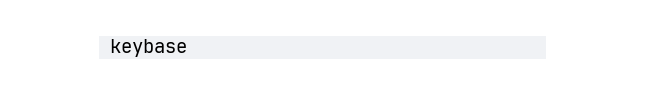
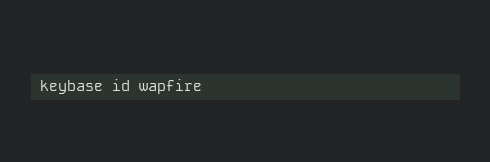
(188, 48) none -> [112,79,202,94] id wapfire

